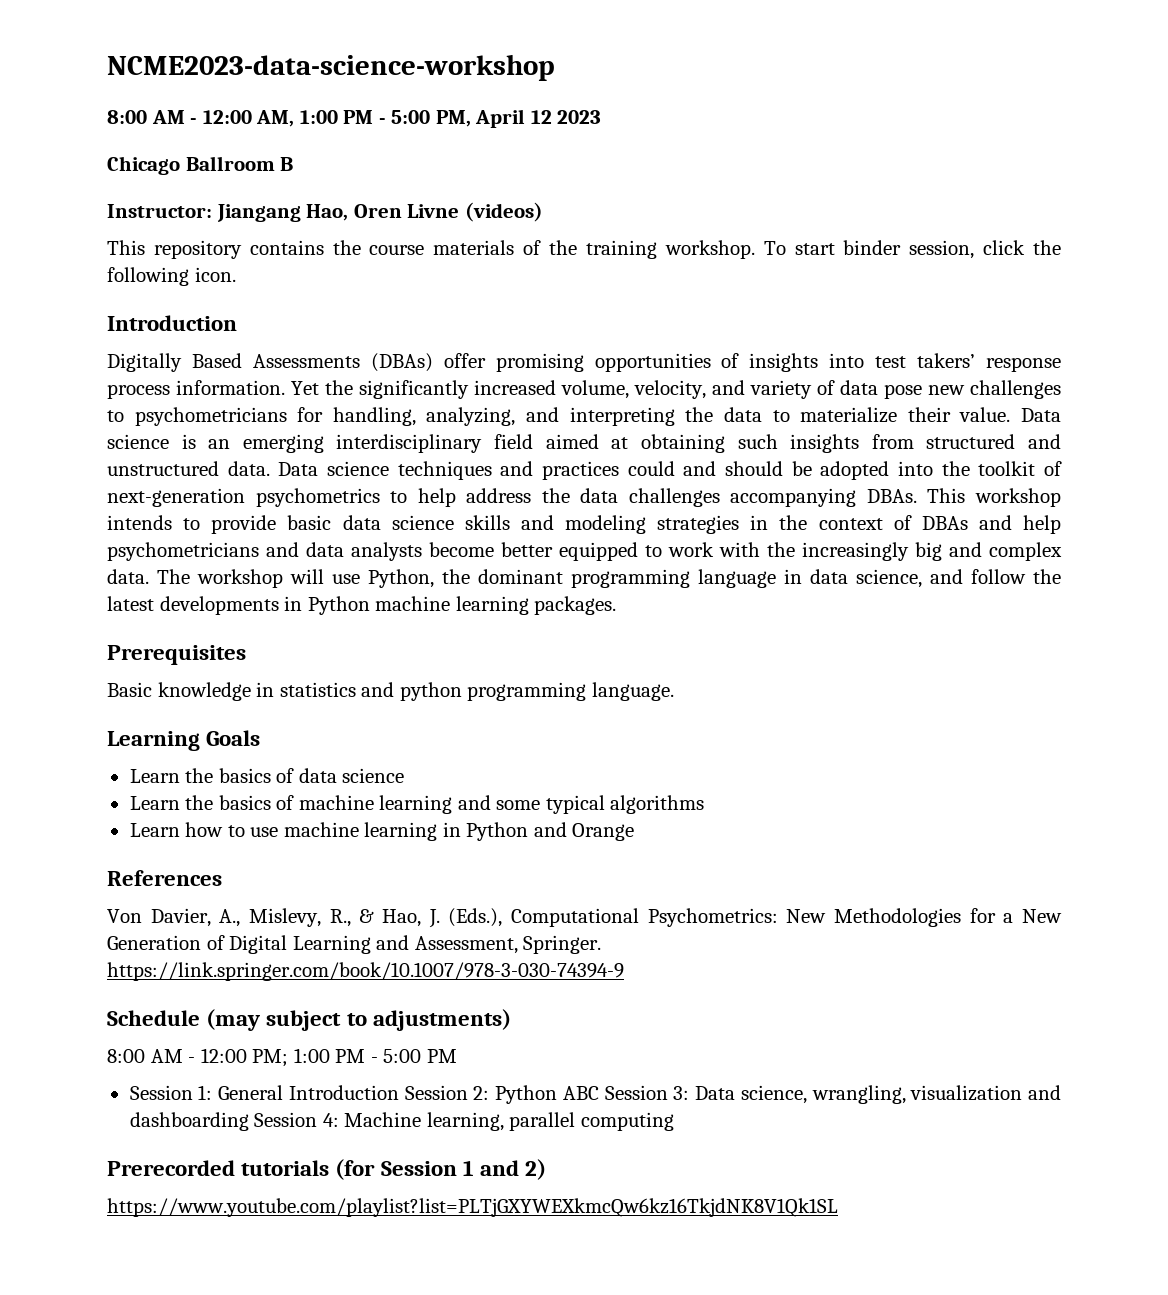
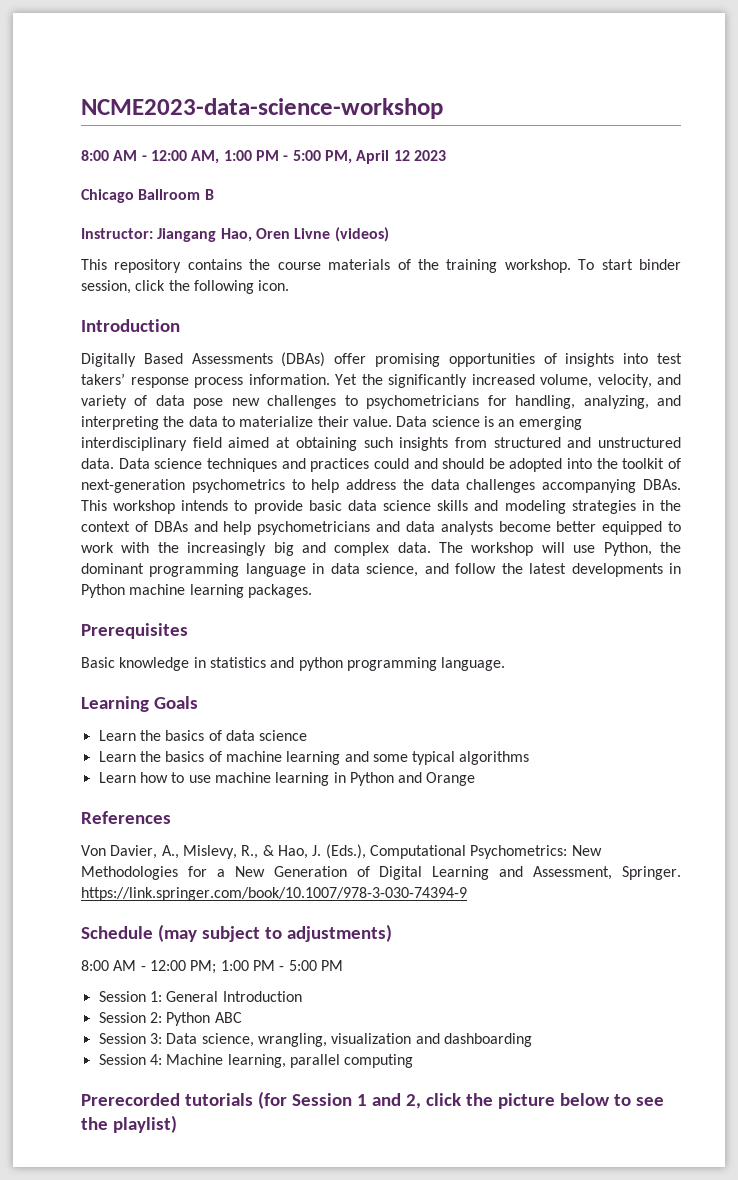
(399, 1092) none -> (302, 996) //
(599, 1093) none -> (242, 1017) //
(249, 1121) none -> (532, 1040) //
[525,1159,547,1180] [107,1198,838,1217] 2) // https://www.youtube.com/playlist?list=PLTjGXYWEXkmcQw6kz16TkjdNK8V1Qk1SL -> [405,1093,664,1109] [81,1115,177,1133] 2, click the picture below to see the playlist)

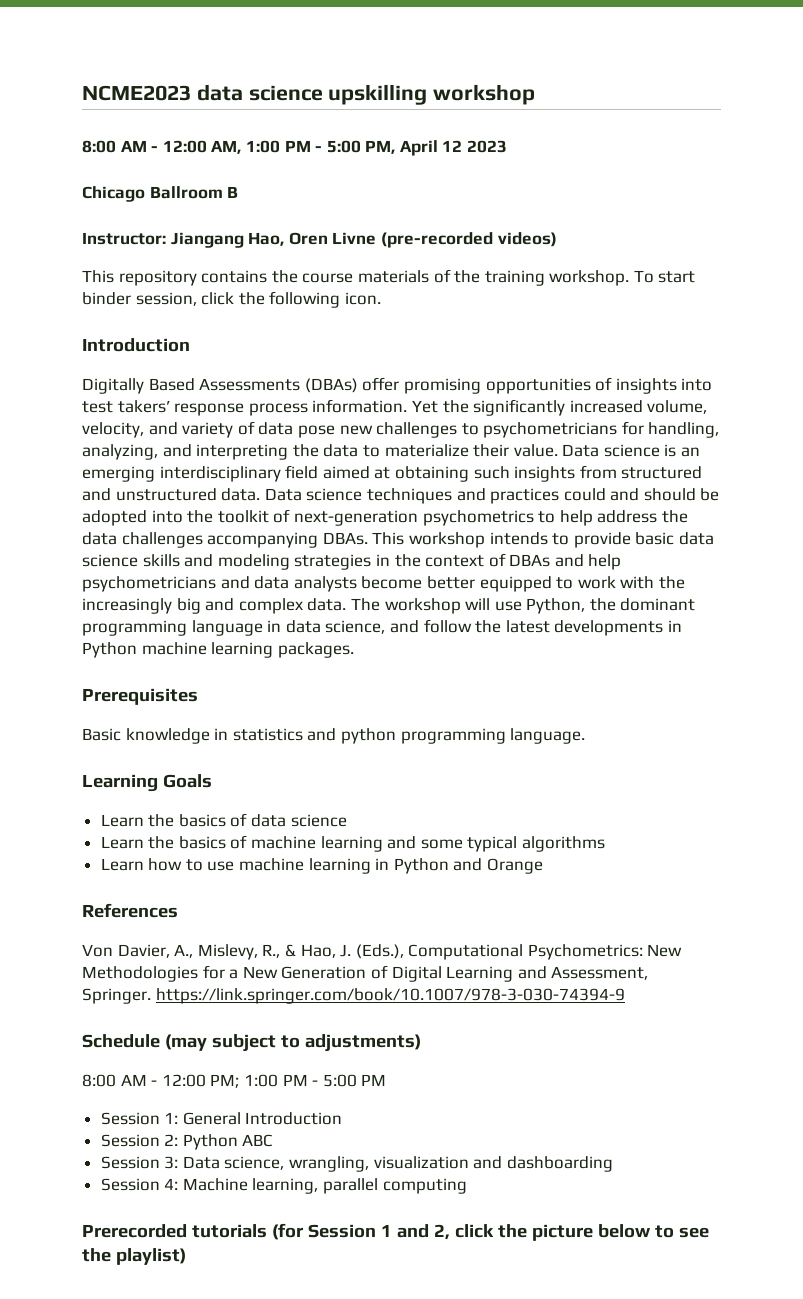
[81,98,443,119] NCME2023-data-science-workshop -> [82,84,536,105] NCME2023 data science upskilling workshop
[334,227,389,242] (videos) -> [380,232,557,248] (pre-recorded videos)

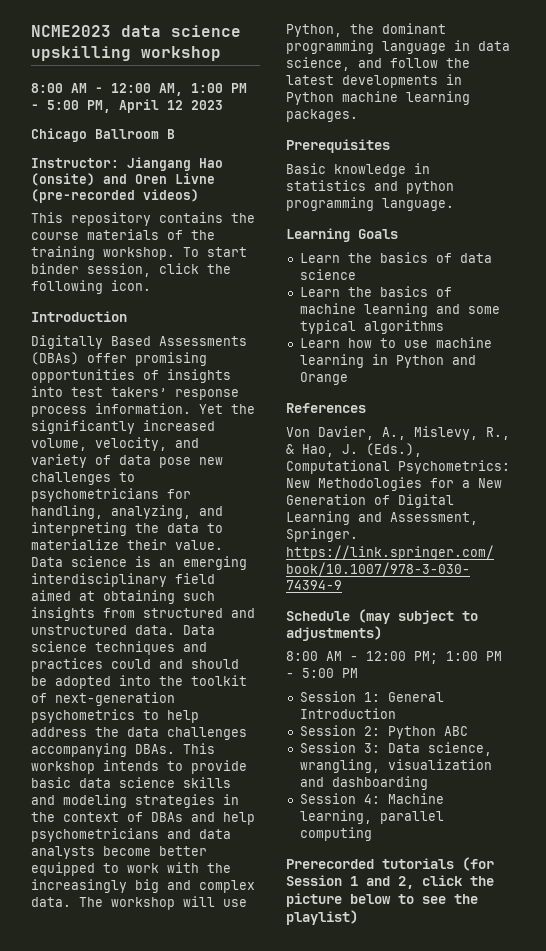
[248,232,285,246] Hao, -> [199,158,223,168] [31,173,127,186] Hao (onsite) and

